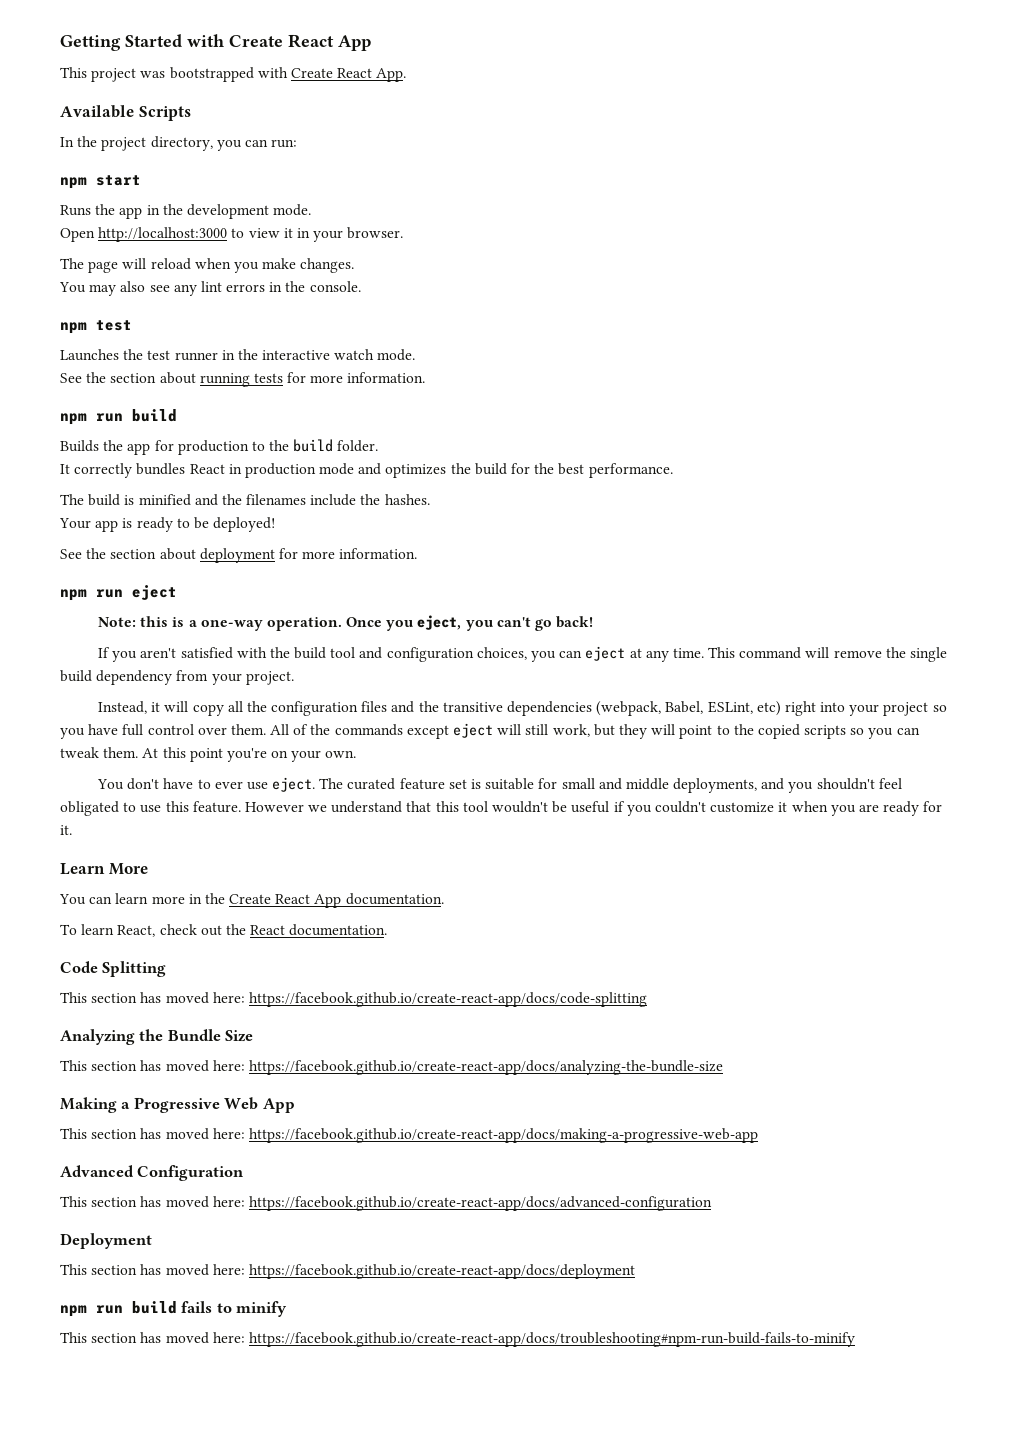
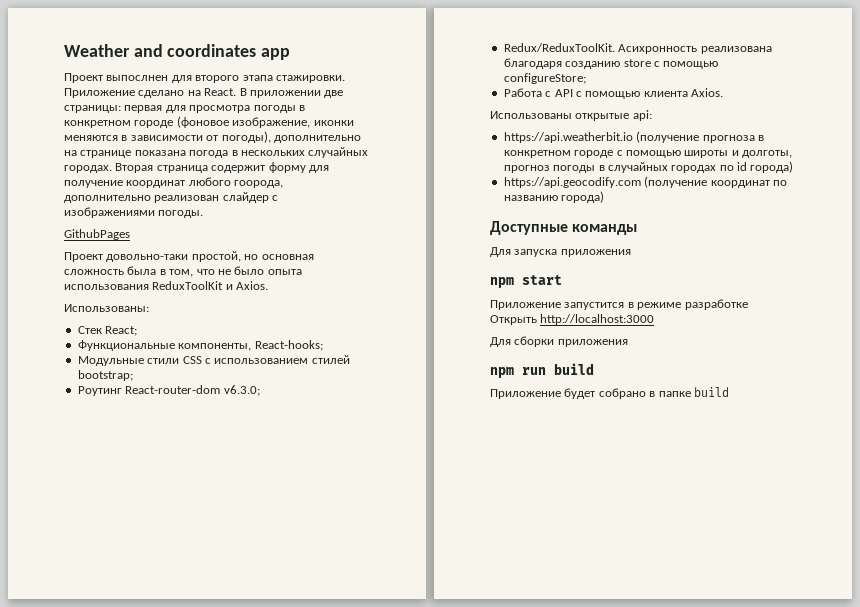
[60,34,371,51] [60,67,407,82] [60,105,191,121] [60,136,298,151] [60,175,141,189] [60,204,312,219] [60,227,404,242] [60,258,355,273] [59,281,361,296] [60,320,132,334] [60,349,416,361] [60,372,426,387] [60,409,177,425] [60,439,379,455] [60,463,673,478] [60,494,430,506] [59,517,276,532] [60,548,418,563] [60,585,177,601] [97,615,594,631] [97,646,948,662] [60,670,294,685] [97,701,947,716] [60,723,920,739] [60,747,357,762] [96,777,902,793] [60,801,943,816] [60,825,72,835] [60,863,148,875] [59,893,444,908] [60,924,388,937] [60,961,167,977] [60,992,647,1007] [60,1029,254,1045] [60,1060,723,1075] [60,1097,295,1113] [60,1128,758,1143] [60,1165,245,1181] [60,1196,712,1211] [60,1233,152,1249] [60,1264,635,1279] [60,1301,288,1317] [60,1332,855,1347] Getting Started with Create React App // This project was bootstrapped with Create React App. // Available Scripts // In the project directory, you can run: // npm start // Runs the app in the development mode. // Open http://localhost:3000 to view it in your browser. // The page will reload when you make changes. // You may also see any lint errors in the console. // npm test // Launches the test runner in the interactive watch mode. // See the section about running tests for more information. // npm run build // Builds the app for production to the build folder. // It correctly bundles React in production mode and optimizes the build for the best performance. // The build is minified and the filenames include the hashes. // Your app is ready to be deployed! // See the section about deployment for more information. // npm run eject // Note: this is a one-way operation. Once you eject, you can't go back! // If you aren't satisfied with the build tool and configuration choices, you can eject at any time. This command will remove the single build dependency from your project. // Instead, it will copy all the configuration files and the transitive dependencies (webpack, Babel, ESLint, etc) right into your project so you have full control over them. All of the commands except eject will still work, but they will point to the copied scripts so you can tweak them. At this point you're on your own. // You don't have to ever use eject. The curated feature set is suitable for small and middle deployments, and you shouldn't feel obligated to use this feature. However we understand that this tool wouldn't be useful if you couldn't customize it when you are ready for it. // Learn More // You can learn more in the Create React App documentation. // To learn React, check out the React documentation. // Code Splitting // This section has moved here: https://facebook.github.io/create-react-app/docs/code-splitting // Analyzing the Bundle Size // This section has moved here: https://facebook.github.io/create-react-app/docs/analyzing-the-bundle-size // Making a Progressive Web App // This section has moved here: https://facebook.github.io/create-react-app/docs/making-a-progressive-web-app // Advanced Configuration // This section has moved here: https://facebook.github.io/create-react-app/docs/advanced-configuration // Deployment // This section has moved here: https://facebook.github.io/create-react-app/docs/deployment // npm run build fails to minify // This section has moved here: https://facebook.github.io/create-react-app/docs/troubleshooting#npm-run-build-fails-to-minify -> [64,44,291,60] [64,73,345,83] [64,88,344,98] [64,105,305,113] [64,116,354,128] [64,131,361,143] [64,147,369,158] [64,162,329,173] [64,177,284,188] [64,192,279,203] [64,207,204,218] [64,229,130,240] [64,251,314,262] [64,266,302,277] [64,281,269,290] [64,304,149,312] [77,326,138,336] [77,340,323,351] [77,355,350,366] [77,370,133,381] [77,385,260,396] [503,43,772,54] [503,58,719,69] [503,73,586,84] [503,88,723,99] [490,110,652,121] [503,131,764,143] [503,150,792,158] [503,161,794,173] [503,176,787,188] [503,191,605,203] [490,221,638,235] [490,247,631,257] [490,275,562,288] [490,299,748,310] [490,314,655,325] [490,336,628,347] [490,363,594,378] [490,387,729,399] Weather and coordinates app // Проект выпослнен для второго этапа стажировки. Приложение сделано на React. В приложении две страницы: первая для просмотра погоды в конкретном городе (фоновое изображение, иконки меняются в зависимости от погоды), дополнительно на странице показана погода в нескольких случайных городах. Вторая страница содержит форму для получение координат любого гоорода, дополнительно реализован слайдер с изображениями погоды. // GithubPages // Проект довольно-таки простой, но основная сложность была в том, что не было опыта использования ReduxToolKit и Axios. // Использованы: // Стек React; // Функциональные компоненты, React-hooks; // Модульные стили CSS с использованием стилей bootstrap; // Роутинг React-router-dom v6.3.0; // Redux/ReduxToolKit. Асихронность реализована благодаря созданию store с помощью configureStore; // Работа с API с помощью клиента Axios. // Использованы открытые api: // https://api.weatherbit.io (получение прогноза в конкретном городе с помощью широты и долготы, прогноз погоды в случайных городах по id города) // https://api.geocodify.com (получение координат по названию города) // Доступные команды // Для запуска приложения // npm start // Приложение запустится в режиме разработке Открыть http://localhost:3000 // Для сборки приложения // npm run build // Приложение будет собрано в папке build

